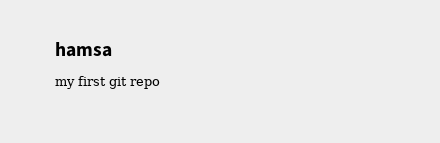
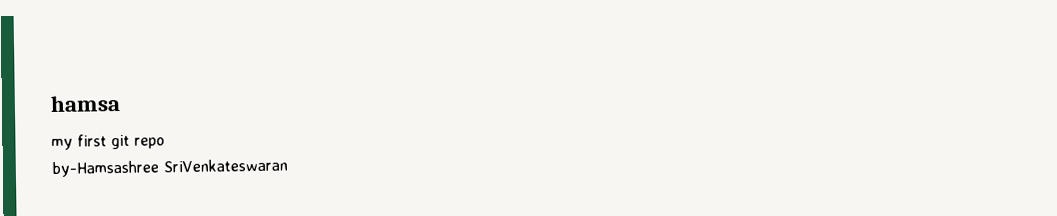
(160, 84) none -> [51,158,288,177] // by-Hamsashree SriVenkateswaran

